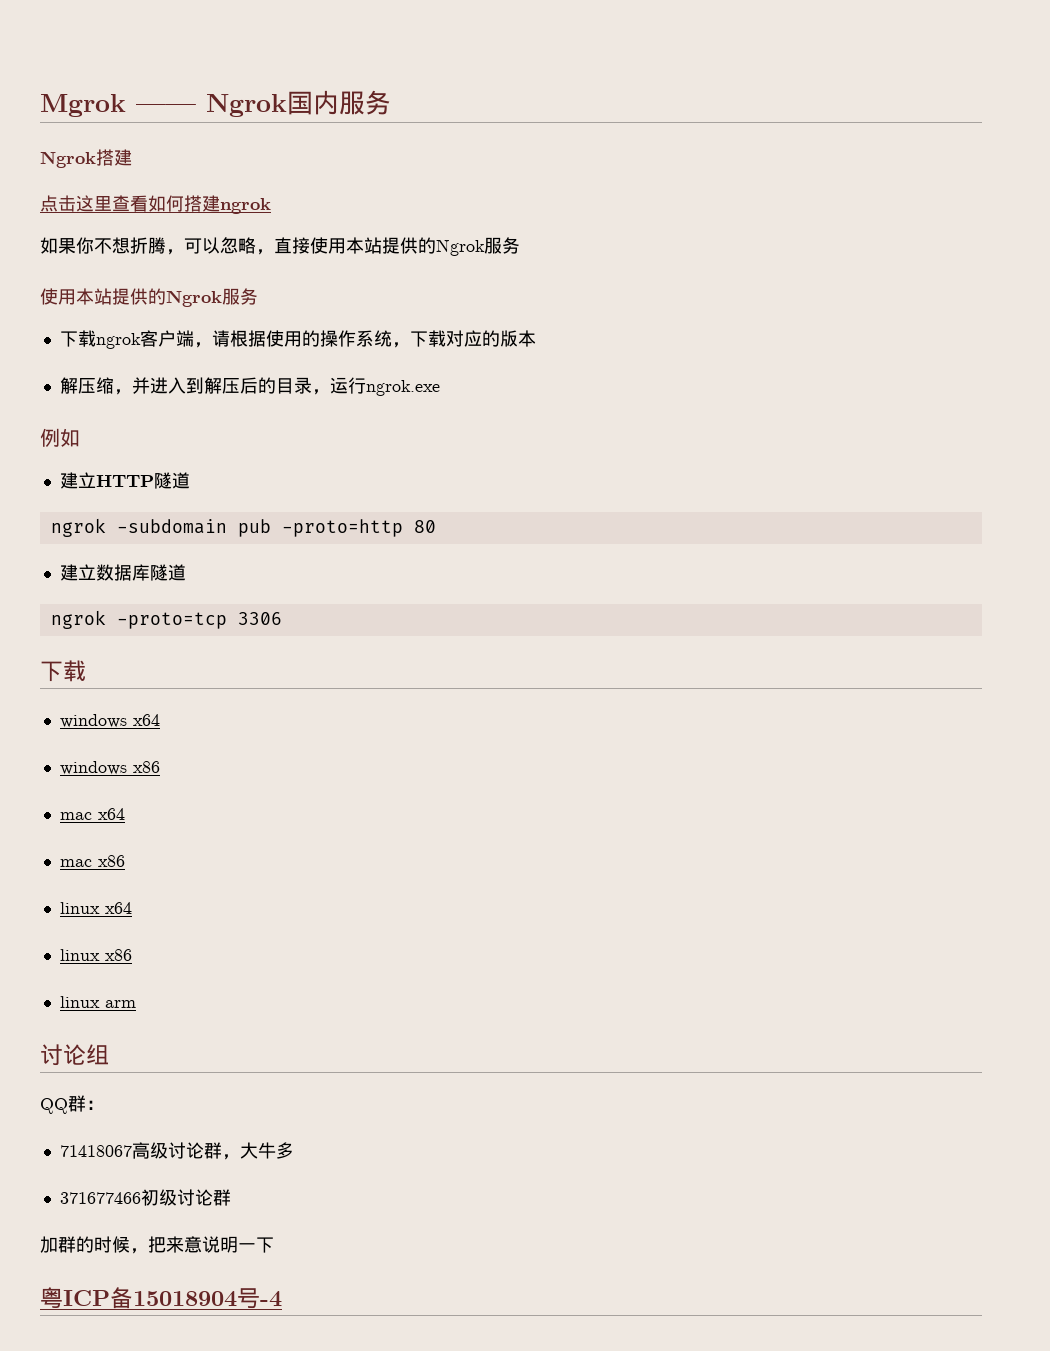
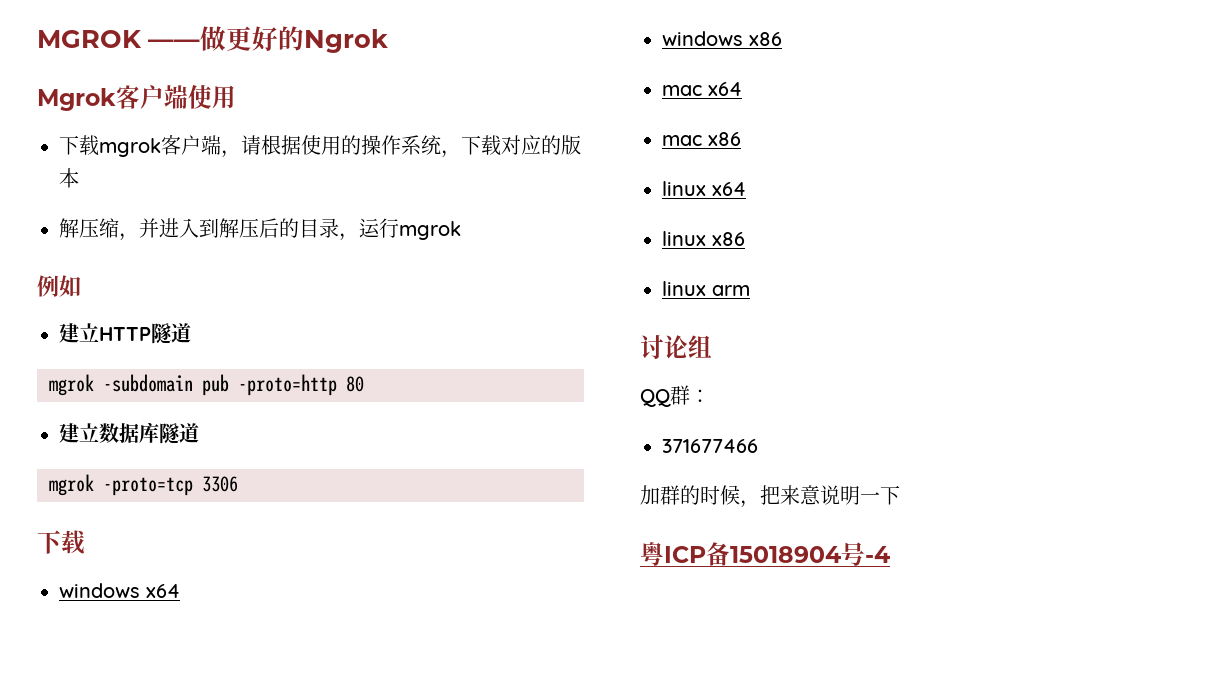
[40,90,391,117] [40,149,132,168] [40,195,271,214] [40,237,520,256] [40,288,258,307] [59,330,141,349] Mgrok —— Ngrok国内服务 // Ngrok搭建 // 点击这里查看如何搭建ngrok // 如果你不想折腾，可以忽略，直接使用本站提供的Ngrok服务 // 使用本站提供的Ngrok服务 // 下载ngrok -> [37,26,388,53] [37,85,236,111] [59,135,161,157] MGROK ——做更好的Ngrok // Mgrok客户端使用 // 下载mgrok
[365,380,440,396] ngrok.exe -> [399,221,461,240] mgrok
[50,518,106,537] ngrok -> [49,374,94,396] mgrok
[50,610,106,629] ngrok -> [49,474,94,496] mgrok
[59,1142,294,1160] // 71418067高级讨论群，大牛多 -> (710, 396) none
[140,1189,231,1206] 初级讨论群 -> (758, 446) none

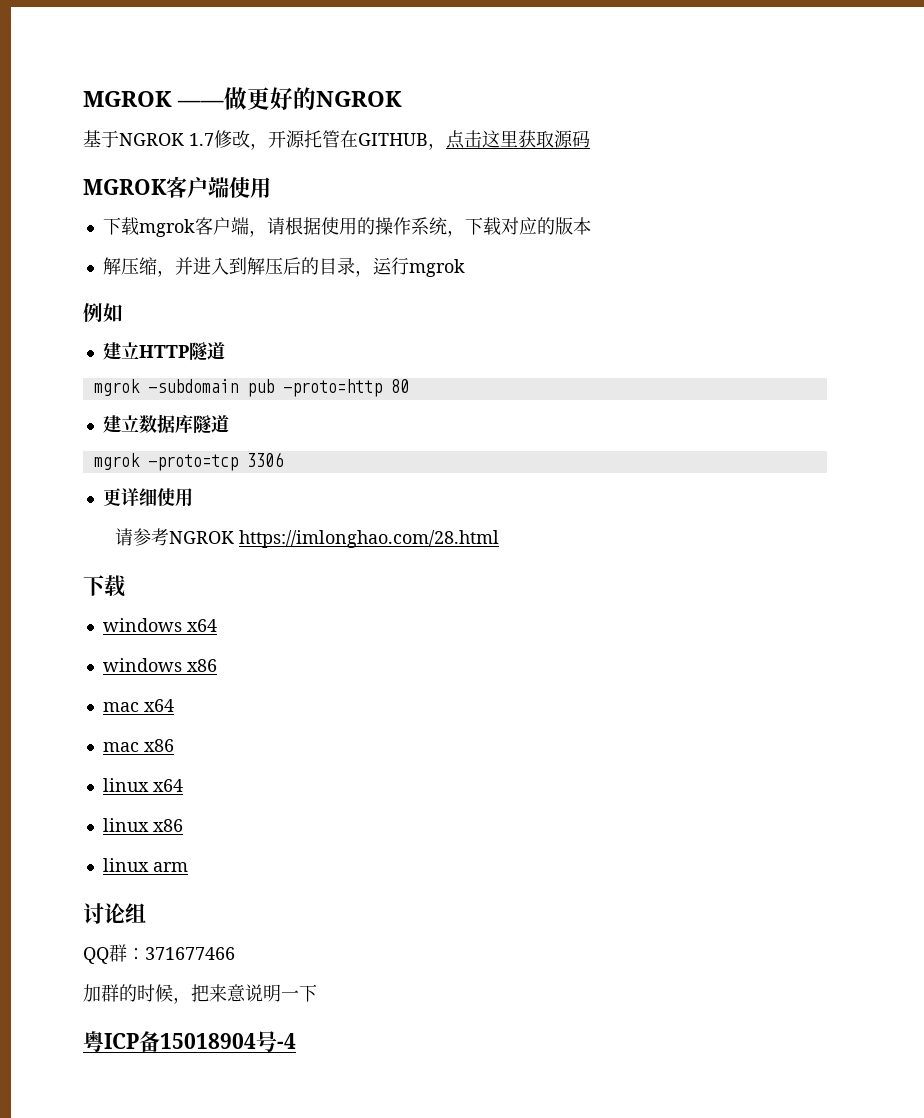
[304,29,388,53] [37,88,116,111] Ngrok // Mgrok -> [316,91,403,107] [83,130,590,150] [83,179,167,195] NGROK // 基于NGROK 1.7修改，开源托管在GITHUB，点击这里获取源码 // MGROK
(238, 484) none -> [102,488,193,507] [115,528,500,548] // 更详细使用 // 请参考NGROK https://imlonghao.com/28.html
(710, 396) // -> (145, 954) none

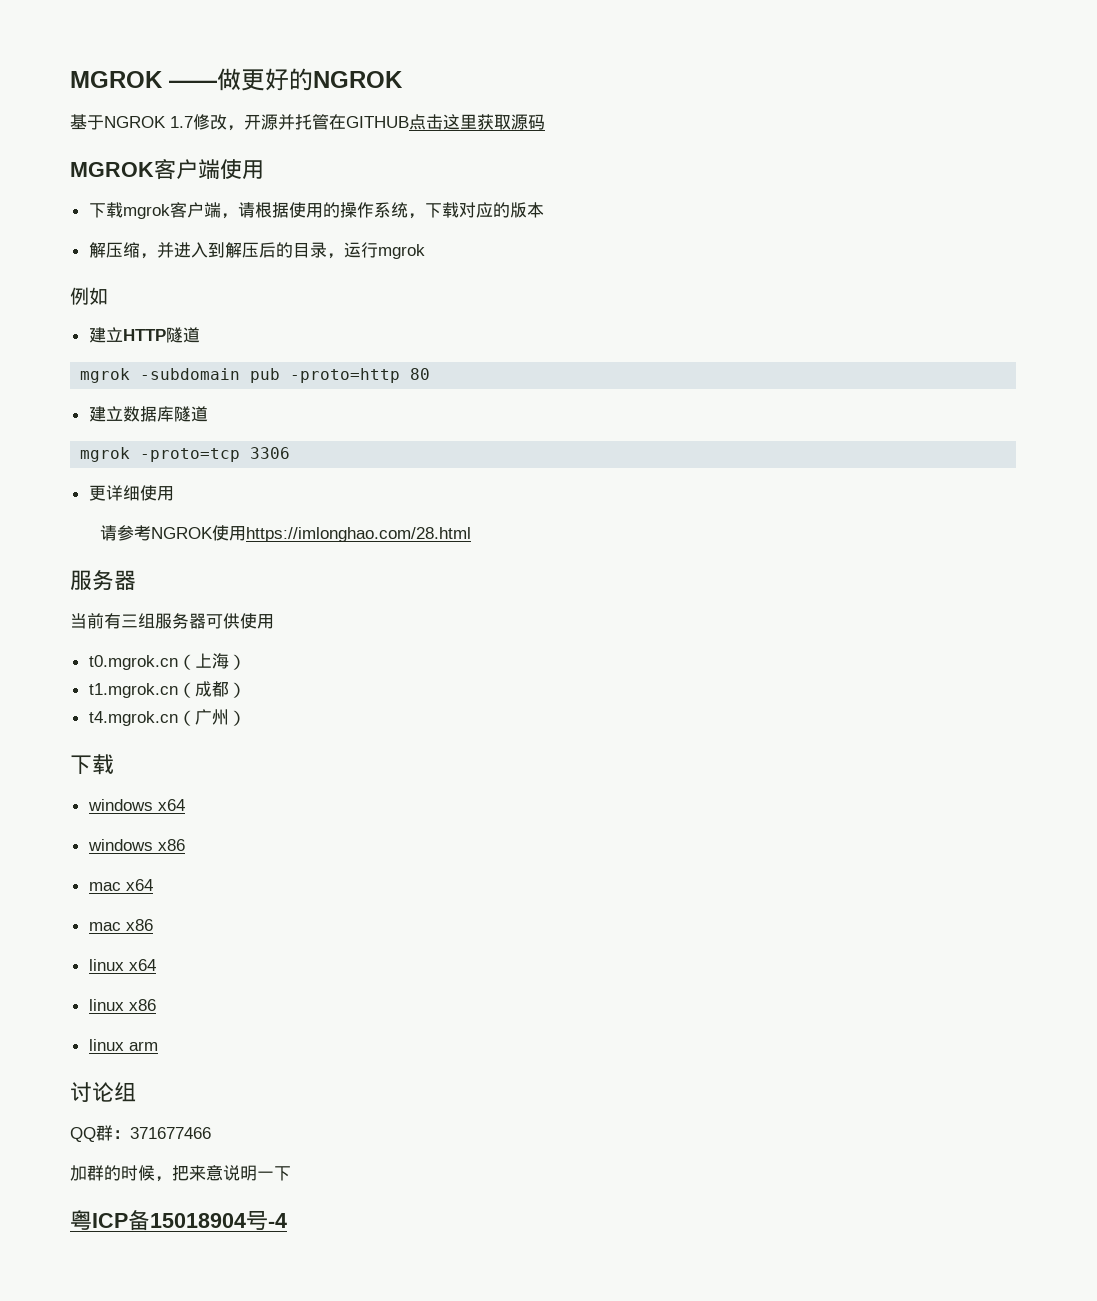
(305, 139) none -> [278,114,295,130] 并
[428,143,446,150] ， -> (409, 122) none
(235, 537) none -> [211,525,246,541] 使用
(500, 539) none -> [70,570,136,591] [70,613,274,629] [88,653,246,670] [88,681,246,698] [88,709,246,726] // 服务器 // 当前有三组服务器可供使用 // t0.mgrok.cn（上海） // t1.mgrok.cn（成都） // t4.mgrok.cn（广州）

